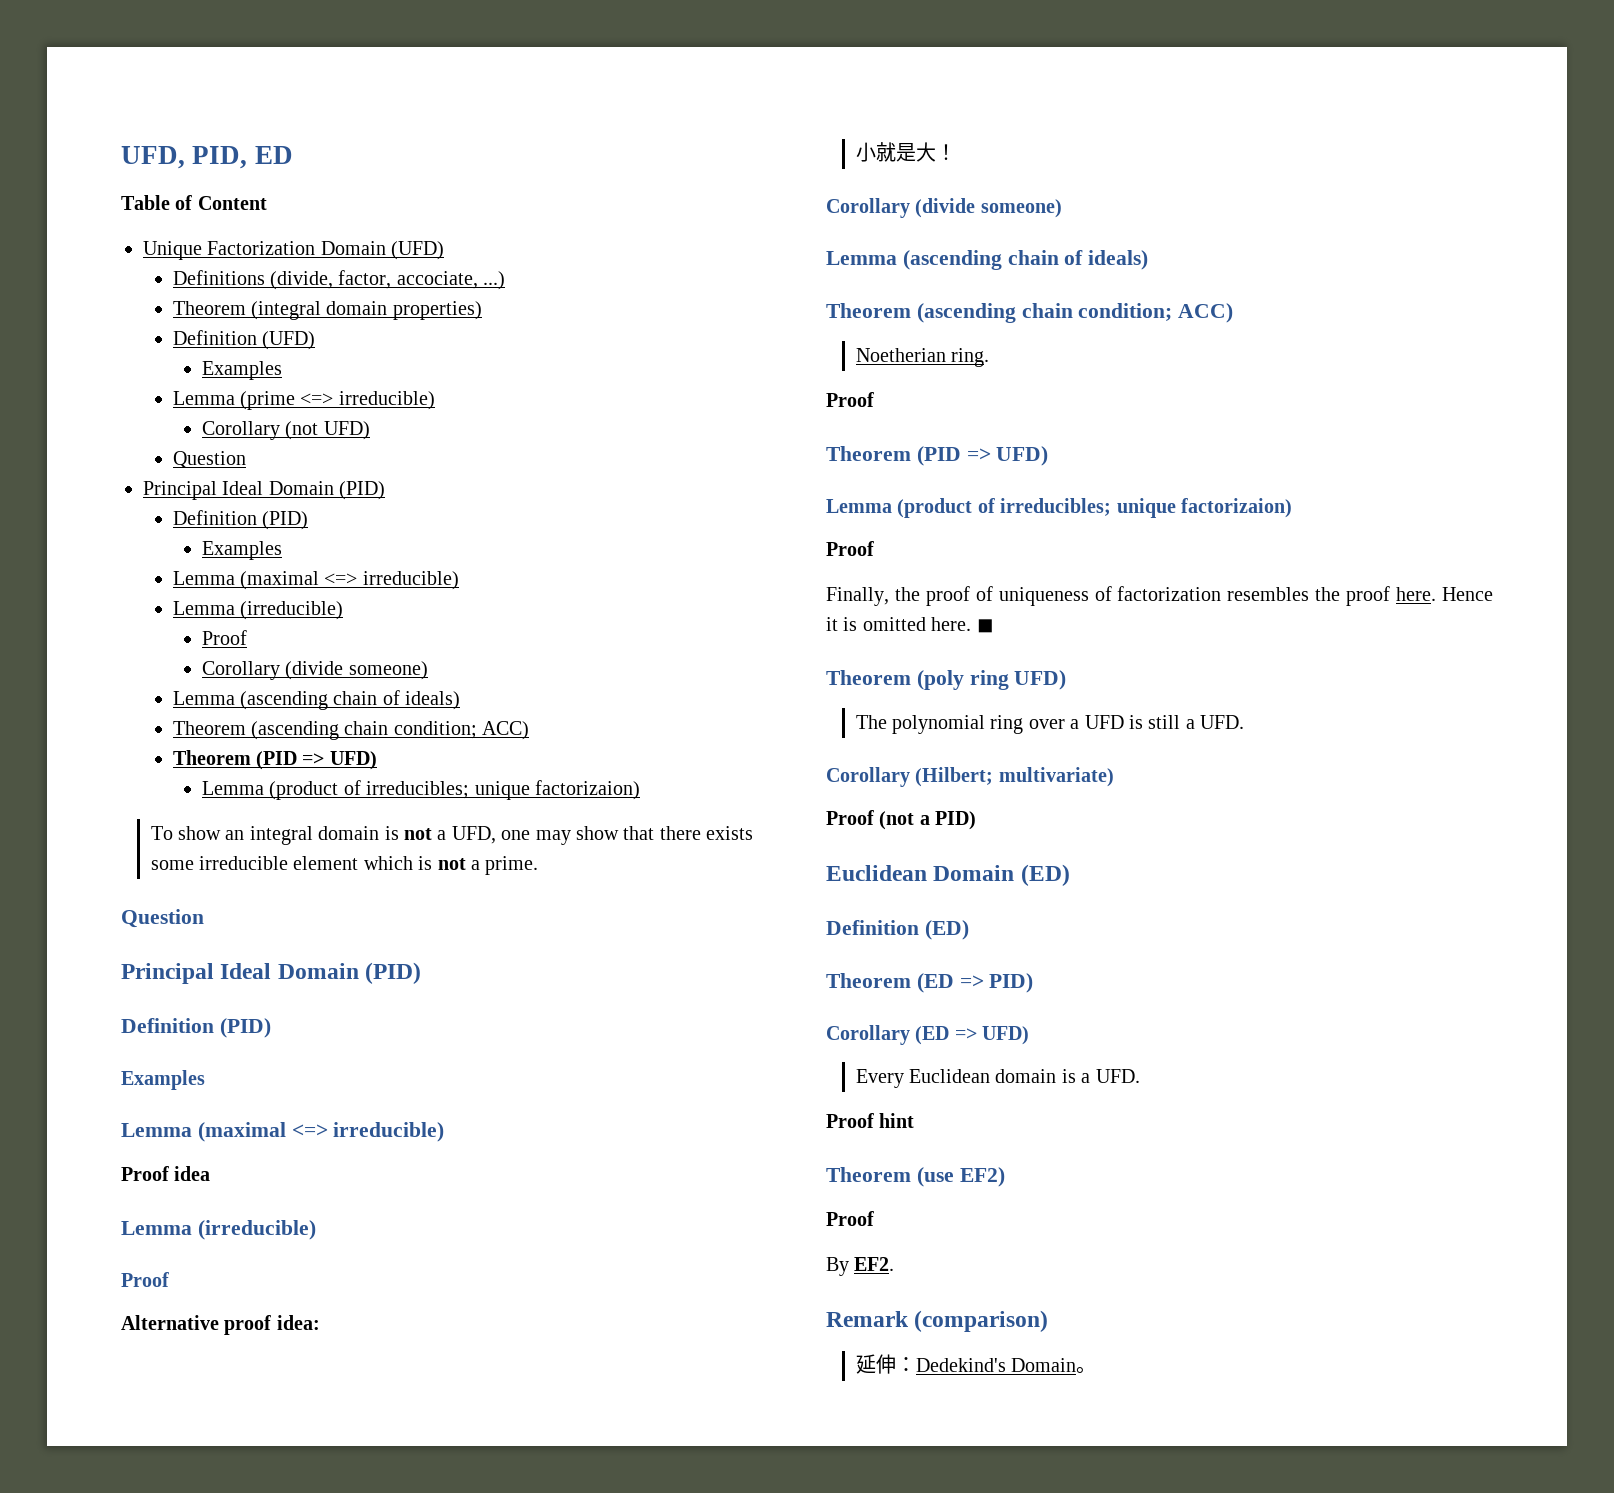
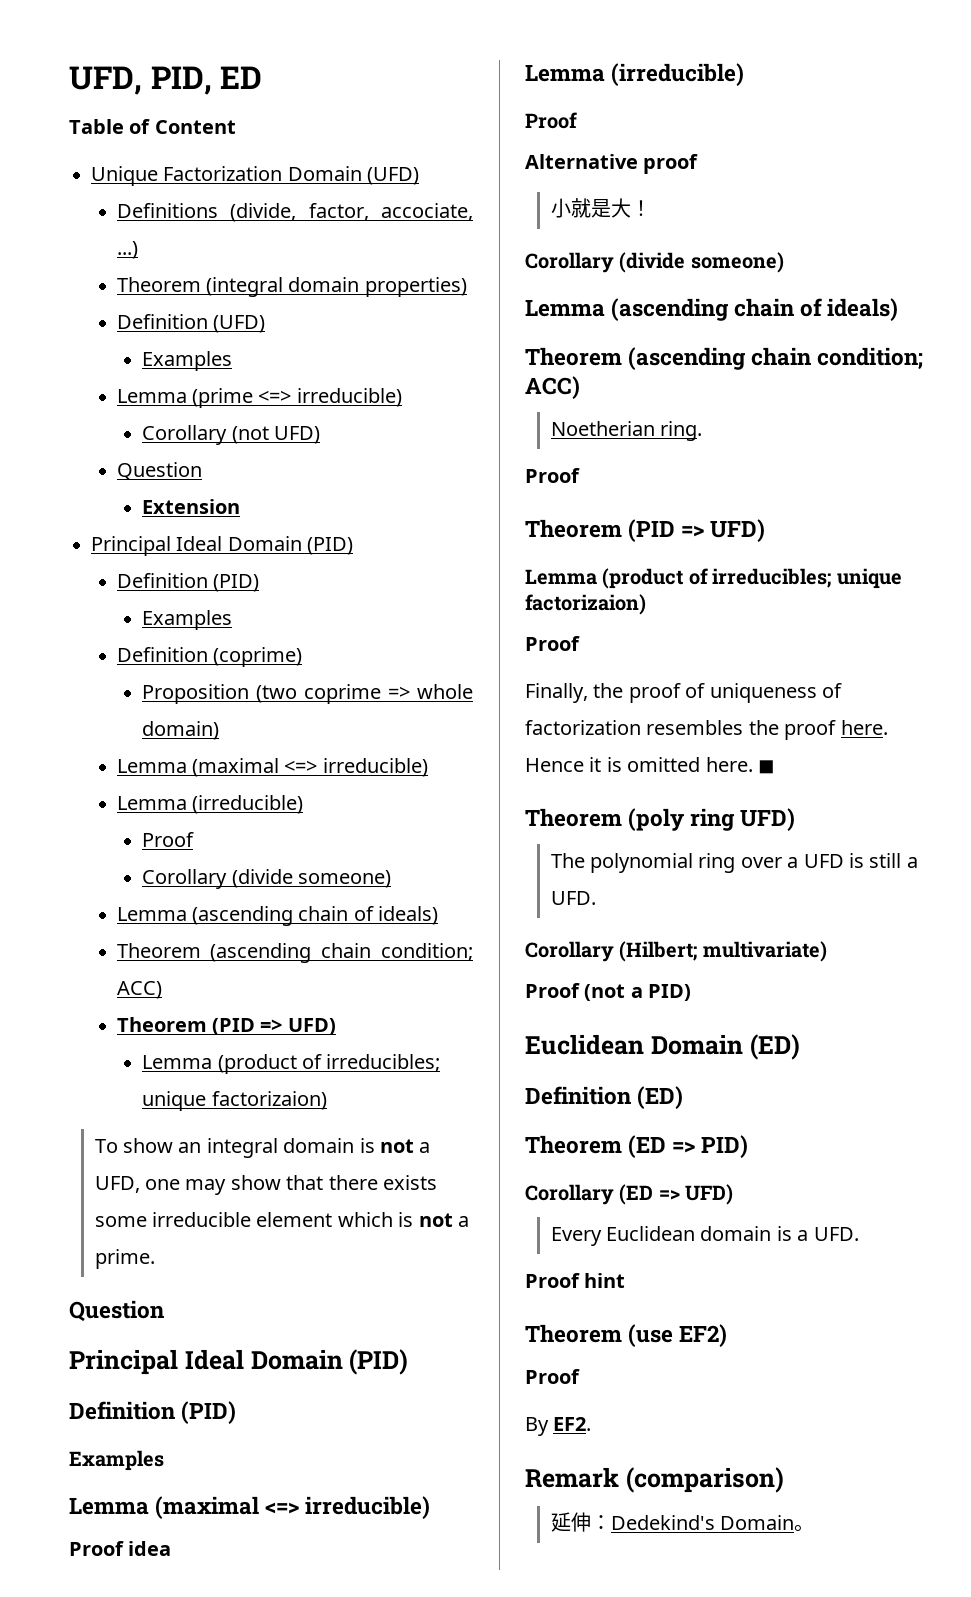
[143,481,386,500] [172,510,308,530] [202,541,283,560] // Principal Ideal Domain (PID) // Definition (PID) // Examples -> [142,499,241,514] [91,536,354,556] [116,573,259,592] [142,610,233,630] [116,647,302,667] [142,684,473,704] [142,721,220,740] // Extension // Principal Ideal Domain (PID) // Definition (PID) // Examples // Definition (coprime) // Proposition (two coprime => whole domain)
[276,1315,320,1330] idea: -> (699, 164) none

